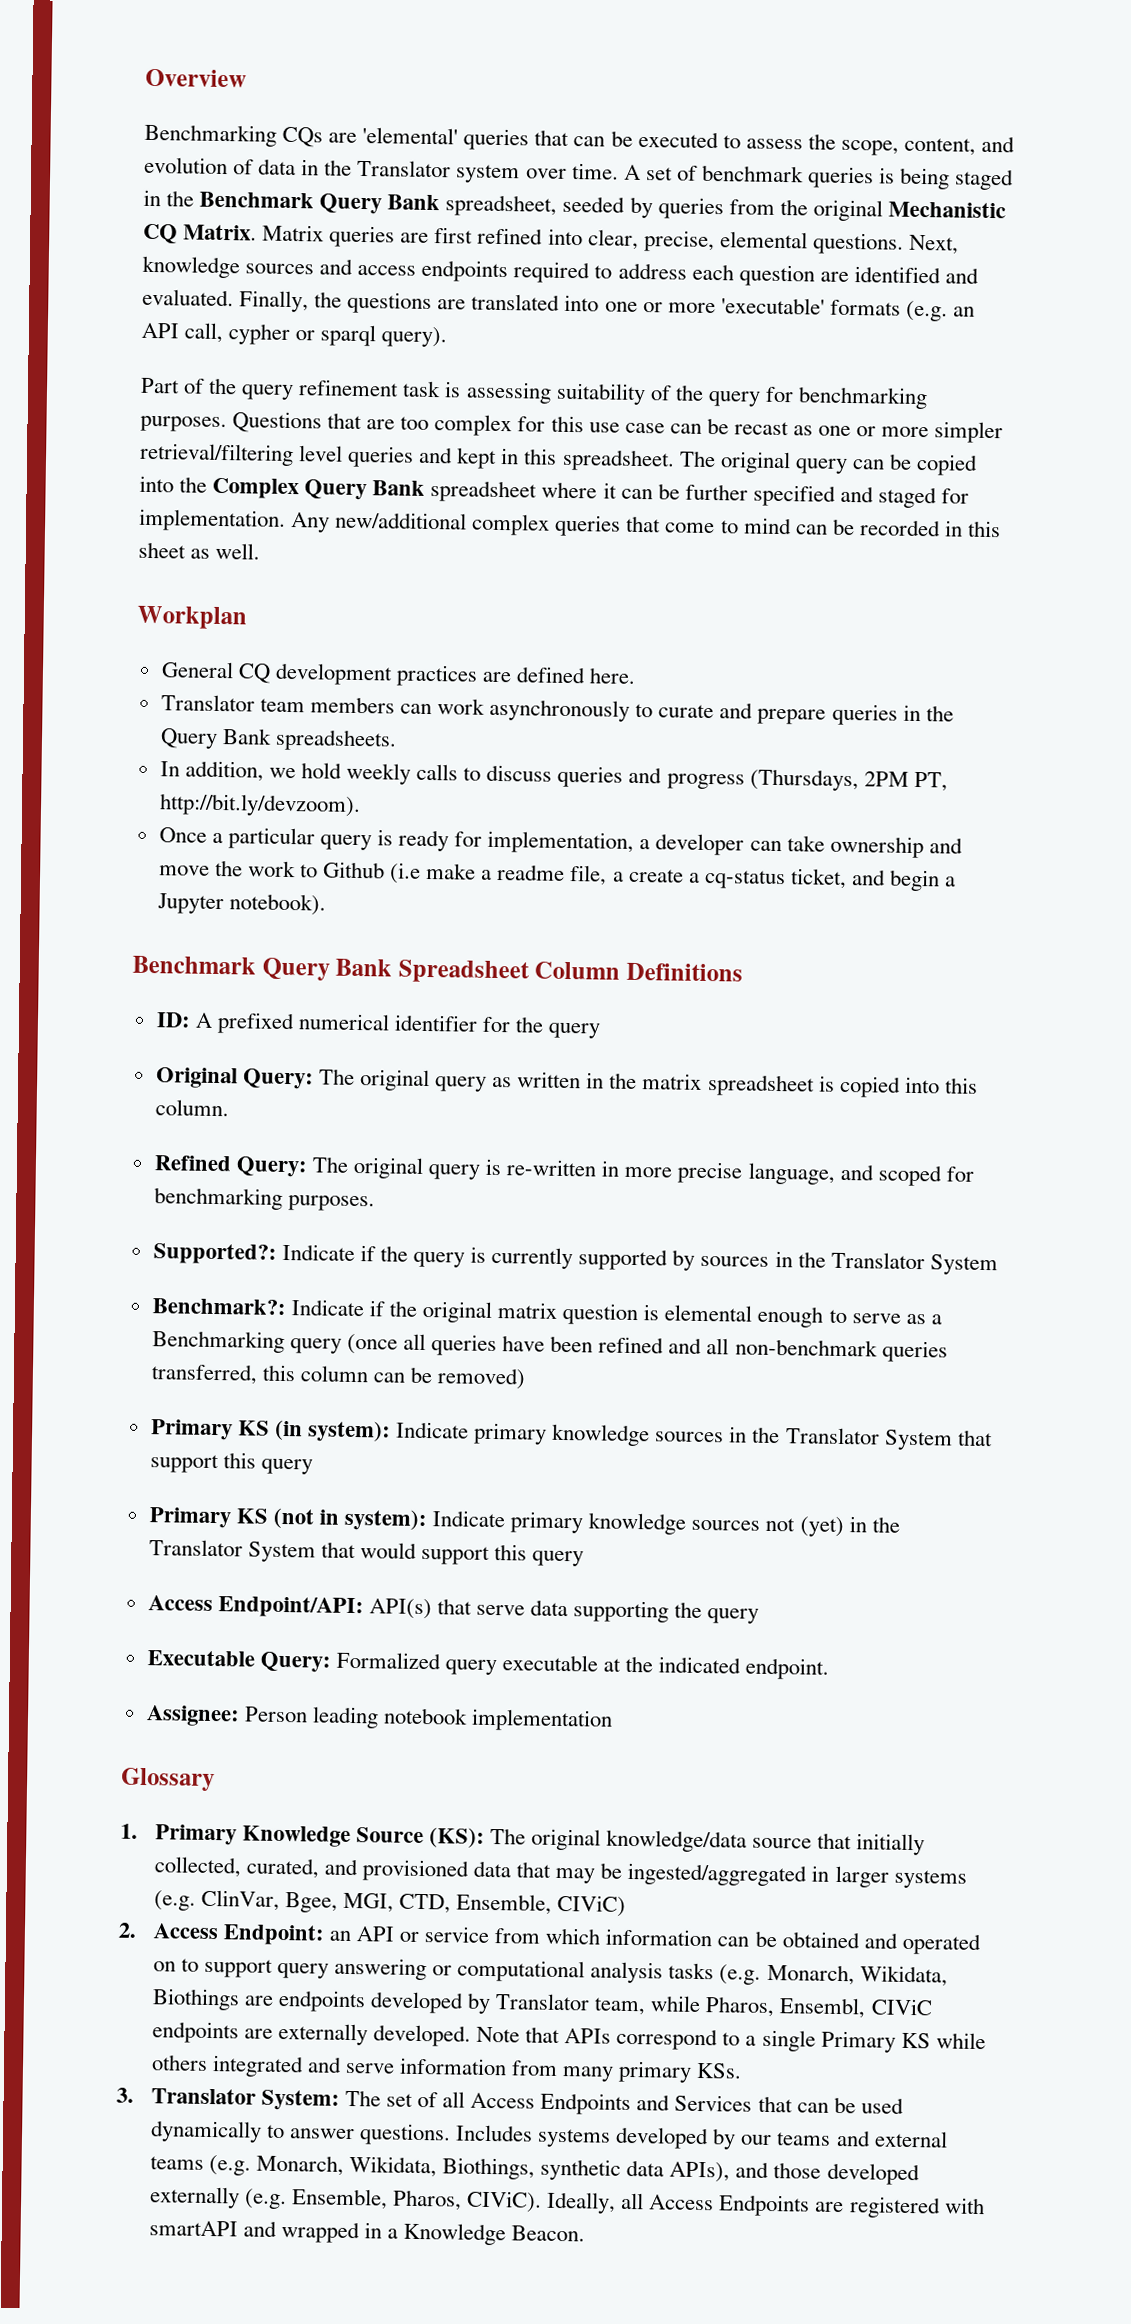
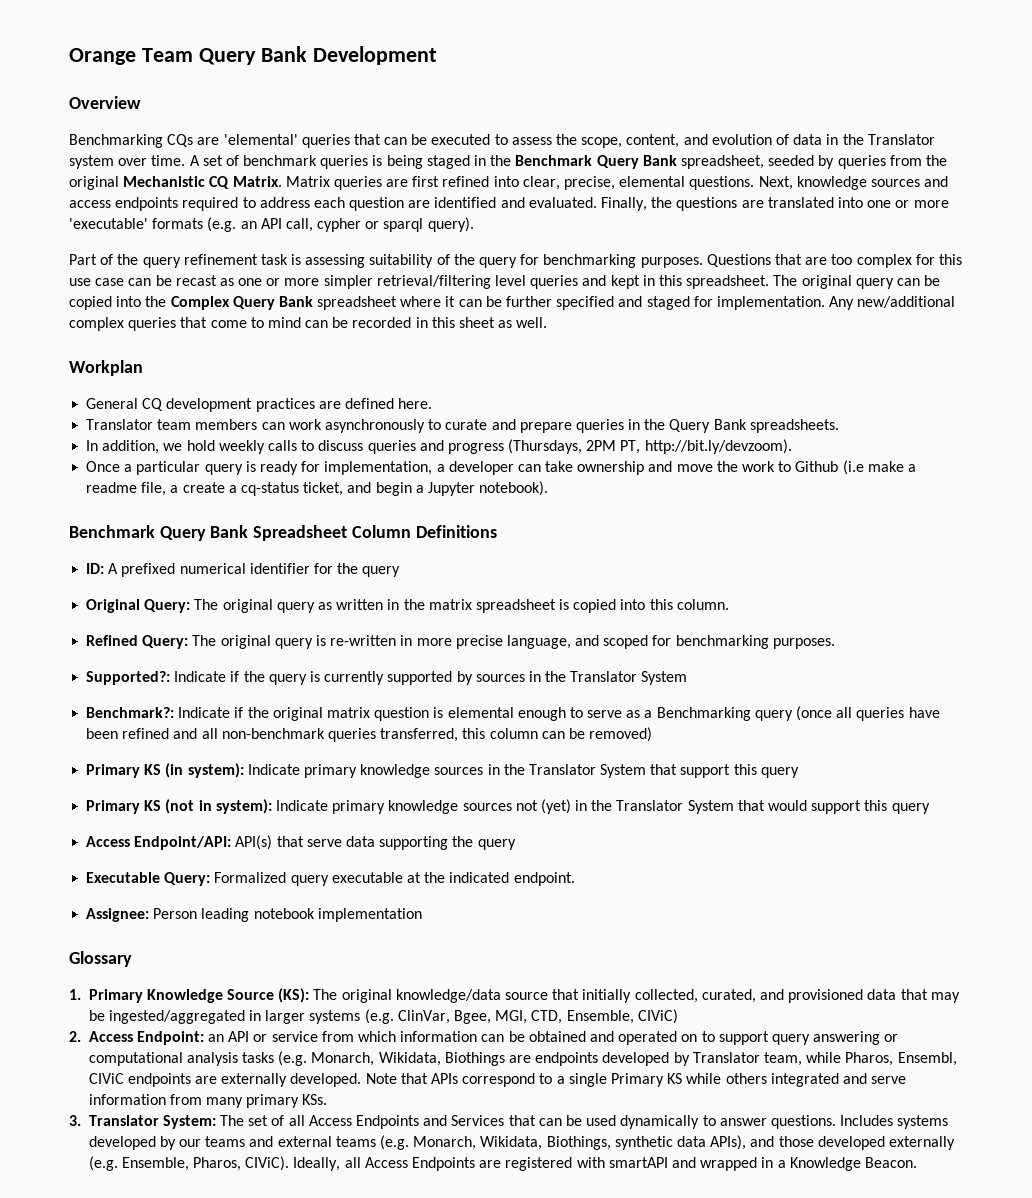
(145, 78) none -> [69,46,437,65] Orange Team Query Bank Development //

